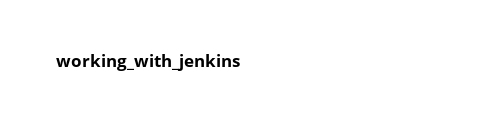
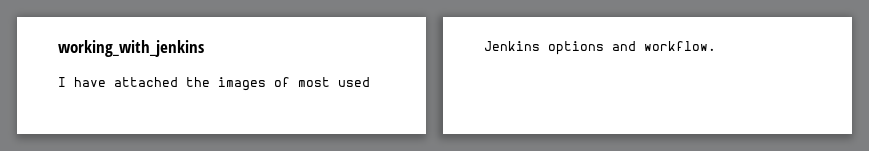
(240, 62) none -> [58,77,370,91] [484,41,716,55] // I have attached the images of most used Jenkins options and workflow.

